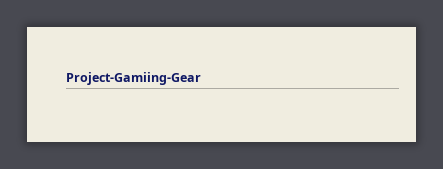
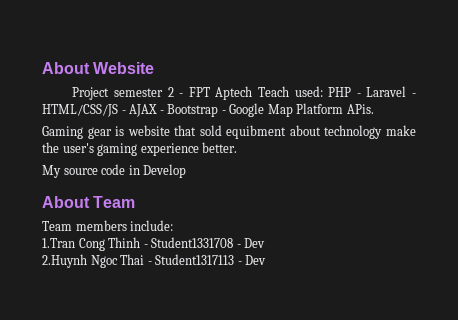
[66,72,201,85] Project-Gamiing-Gear -> [42,62,155,74] [72,86,417,100] [42,103,374,117] [42,125,416,139] [42,142,238,156] [42,164,187,178] [42,196,136,208] [42,220,174,231] [42,237,266,251] [42,254,267,268] About Website // Project semester 2 - FPT Aptech Teach used: PHP - Laravel - HTML/CSS/JS - AJAX - Bootstrap - Google Map Platform APis. // Gaming gear is website that sold equibment about technology make the user's gaming experience better. // My source code in Develop // About Team // Team members include: // 1.Tran Cong Thinh - Student1331708 - Dev // 2.Huynh Ngoc Thai - Student1317113 - Dev

